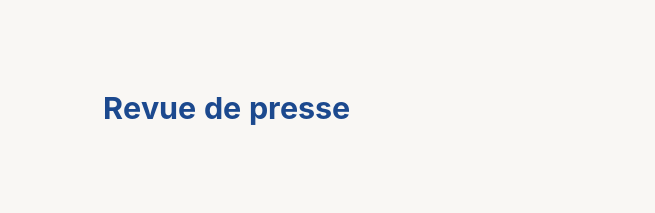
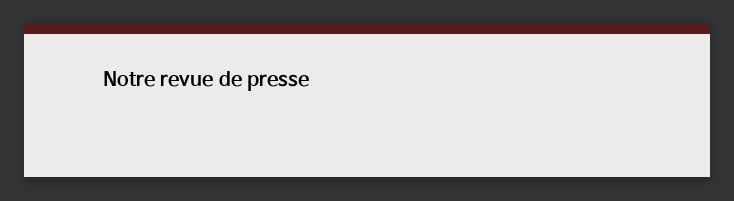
[103,97,196,119] Revue -> [103,71,214,87] Notre revue

